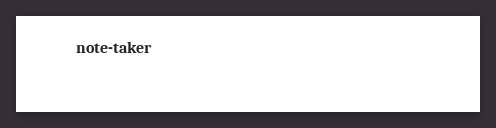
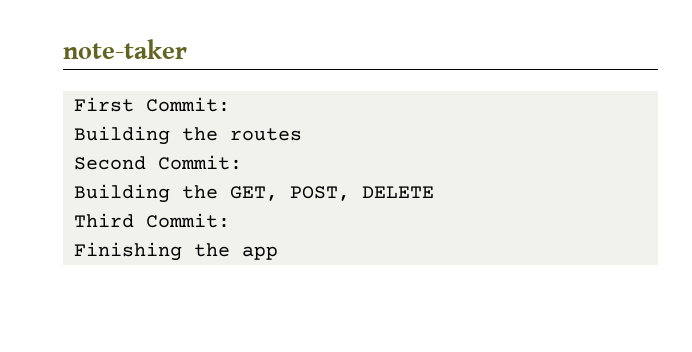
(152, 47) none -> [74,97,231,112] [74,126,303,145] [74,155,243,170] [74,184,435,203] [74,213,231,228] [74,242,279,261] // First Commit: // Building the routes // Second Commit: // Building the GET, POST, DELETE // Third Commit: // Finishing the app

